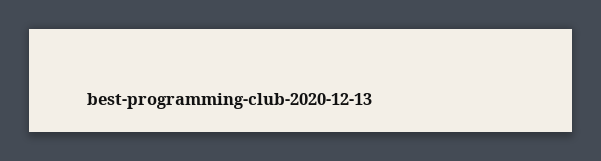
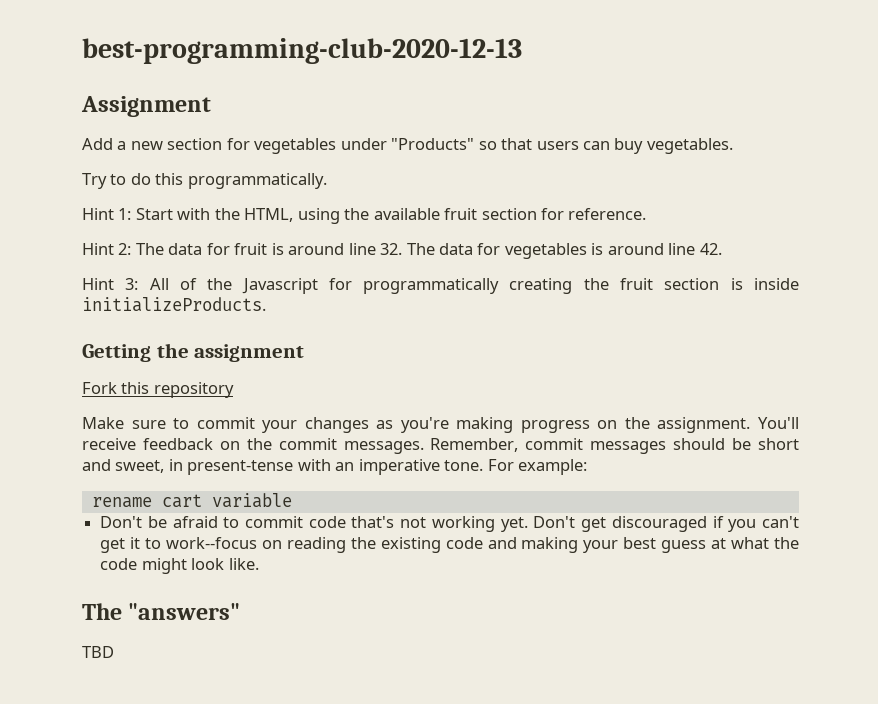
(372, 101) none -> [81,96,211,117] [82,138,733,154] [82,173,327,189] [82,208,647,224] [82,243,722,259] [82,278,799,294] [82,297,266,312] [82,343,305,362] [82,382,234,398] [82,417,800,433] [82,438,799,454] [82,459,588,475] [91,493,292,508] [100,516,800,532] [100,537,800,553] [100,558,259,574] [82,603,241,620] [82,646,114,658] // Assignment // Add a new section for vegetables under "Products" so that users can buy vegetables. // Try to do this programmatically. // Hint 1: Start with the HTML, using the available fruit section for reference. // Hint 2: The data for fruit is around line 32. The data for vegetables is around line 42. // Hint 3: All of the Javascript for programmatically creating the fruit section is inside initializeProducts. // Getting the assignment // Fork this repository // Make sure to commit your changes as you're making progress on the assignment. You'll receive feedback on the commit messages. Remember, commit messages should be short and sweet, in present-tense with an imperative tone. For example: // rename cart variable // Don't be afraid to commit code that's not working yet. Don't get discouraged if you can't get it to work--focus on reading the existing code and making your best guess at what the code might look like. // The "answers" // TBD

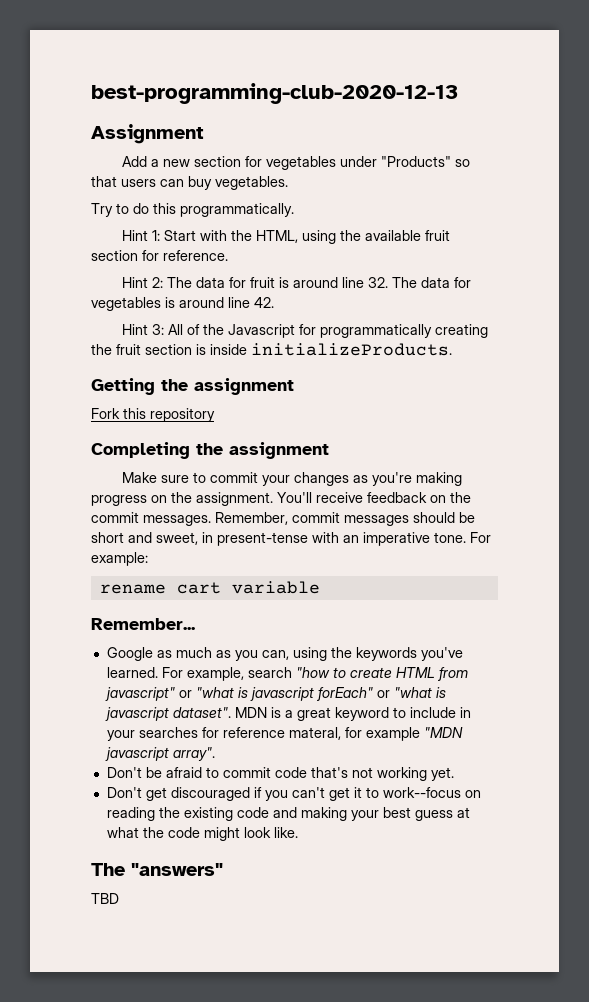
(234, 390) none -> [91,442,329,459] // Completing the assignment
(292, 500) none -> [91,618,195,630] [106,647,463,661] [106,667,468,681] [104,687,446,701] [104,707,471,721] [106,727,463,741] [104,747,215,761] // Remember... // Google as much as you can, using the keywords you've learned. For example, search "how to create HTML from javascript" or "what is javascript forEach" or "what is javascript dataset". MDN is a great keyword to include in your searches for reference materal, for example "MDN javascript array".
(528, 524) none -> (454, 774) //

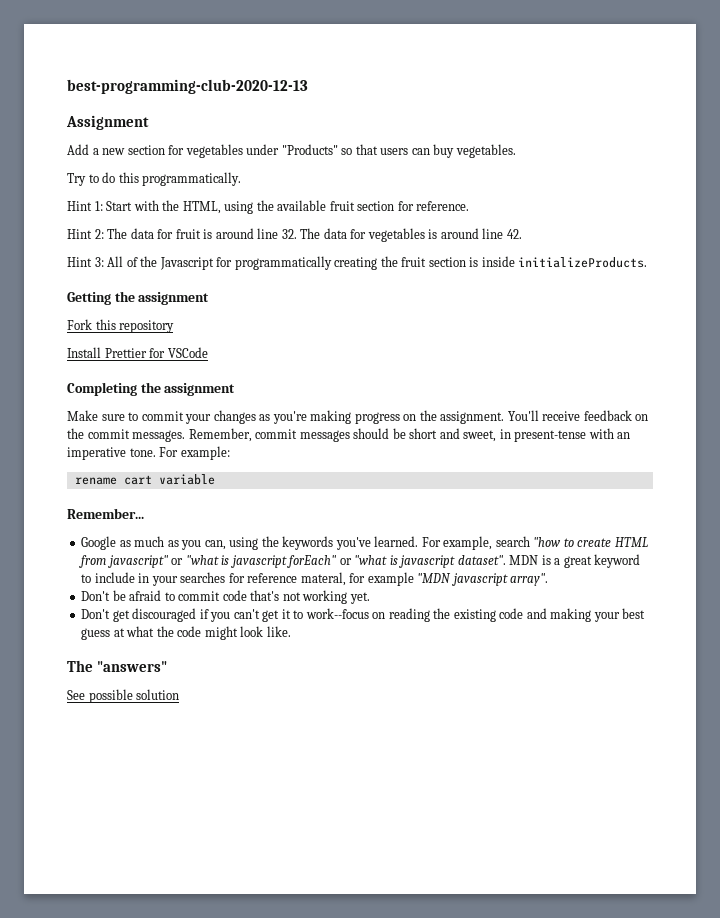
(215, 415) none -> [67,347,208,358] // Install Prettier for VSCode
[91,893,119,904] TBD -> [67,689,180,703] See possible solution

